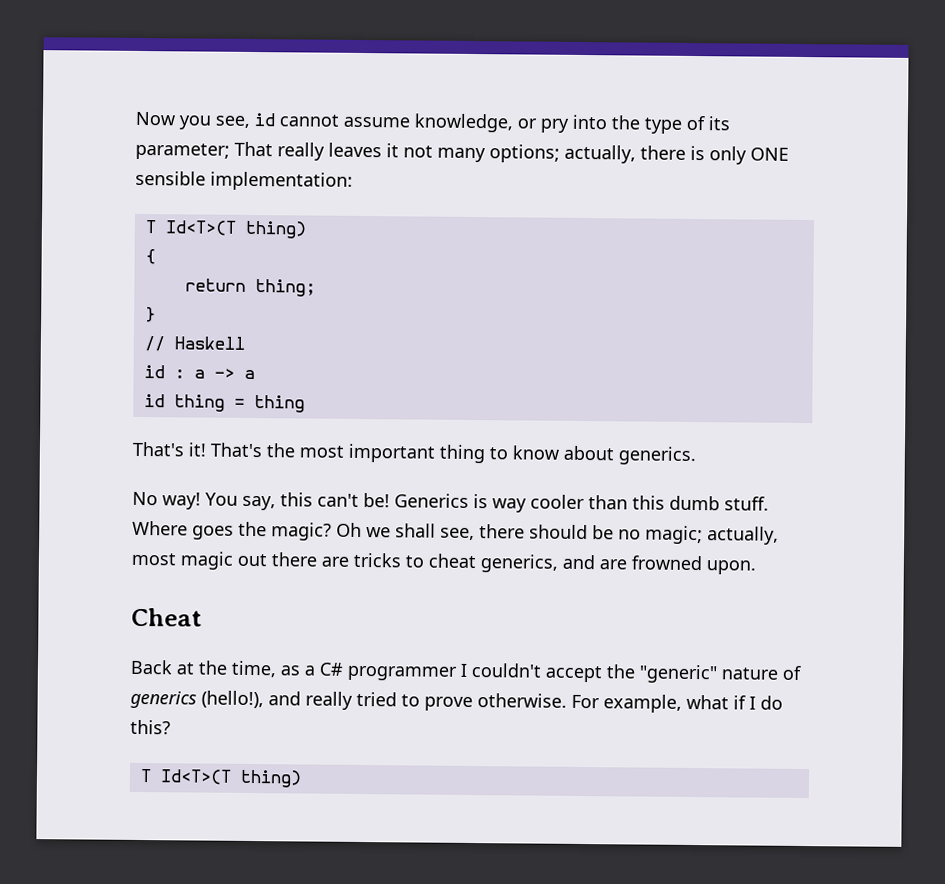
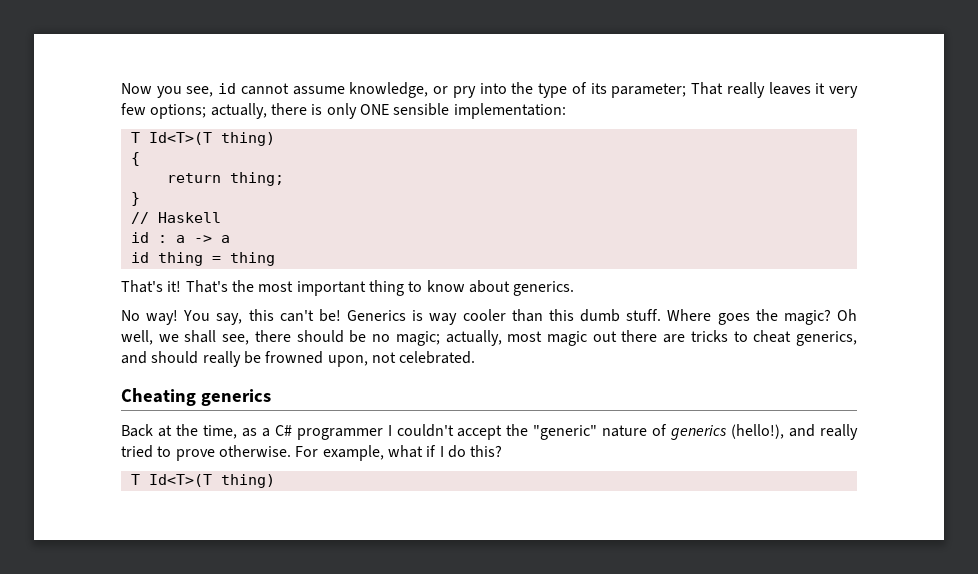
[403,145,486,163] not many -> [829,86,858,98] [121,103,146,115] very few
(362, 529) none -> [121,330,153,345] well,
[599,555,756,575] [131,607,202,627] are frowned upon. // Cheat -> [151,351,476,367] [121,388,271,406] should really be frowned upon, not celebrated. // Cheating generics

